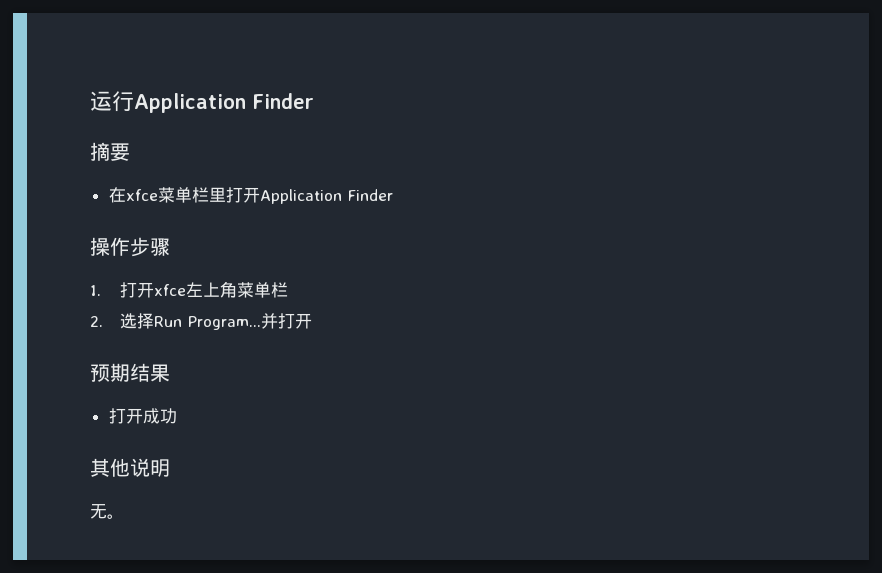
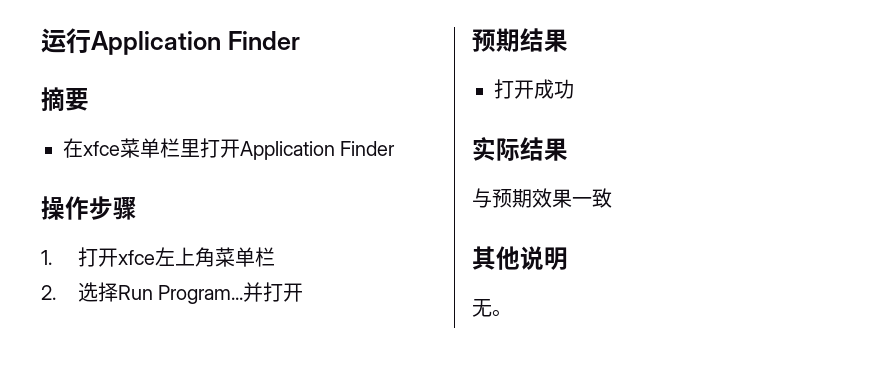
(177, 416) none -> [472,137,568,161] [472,188,612,208] // 实际结果 // 与预期效果一致

